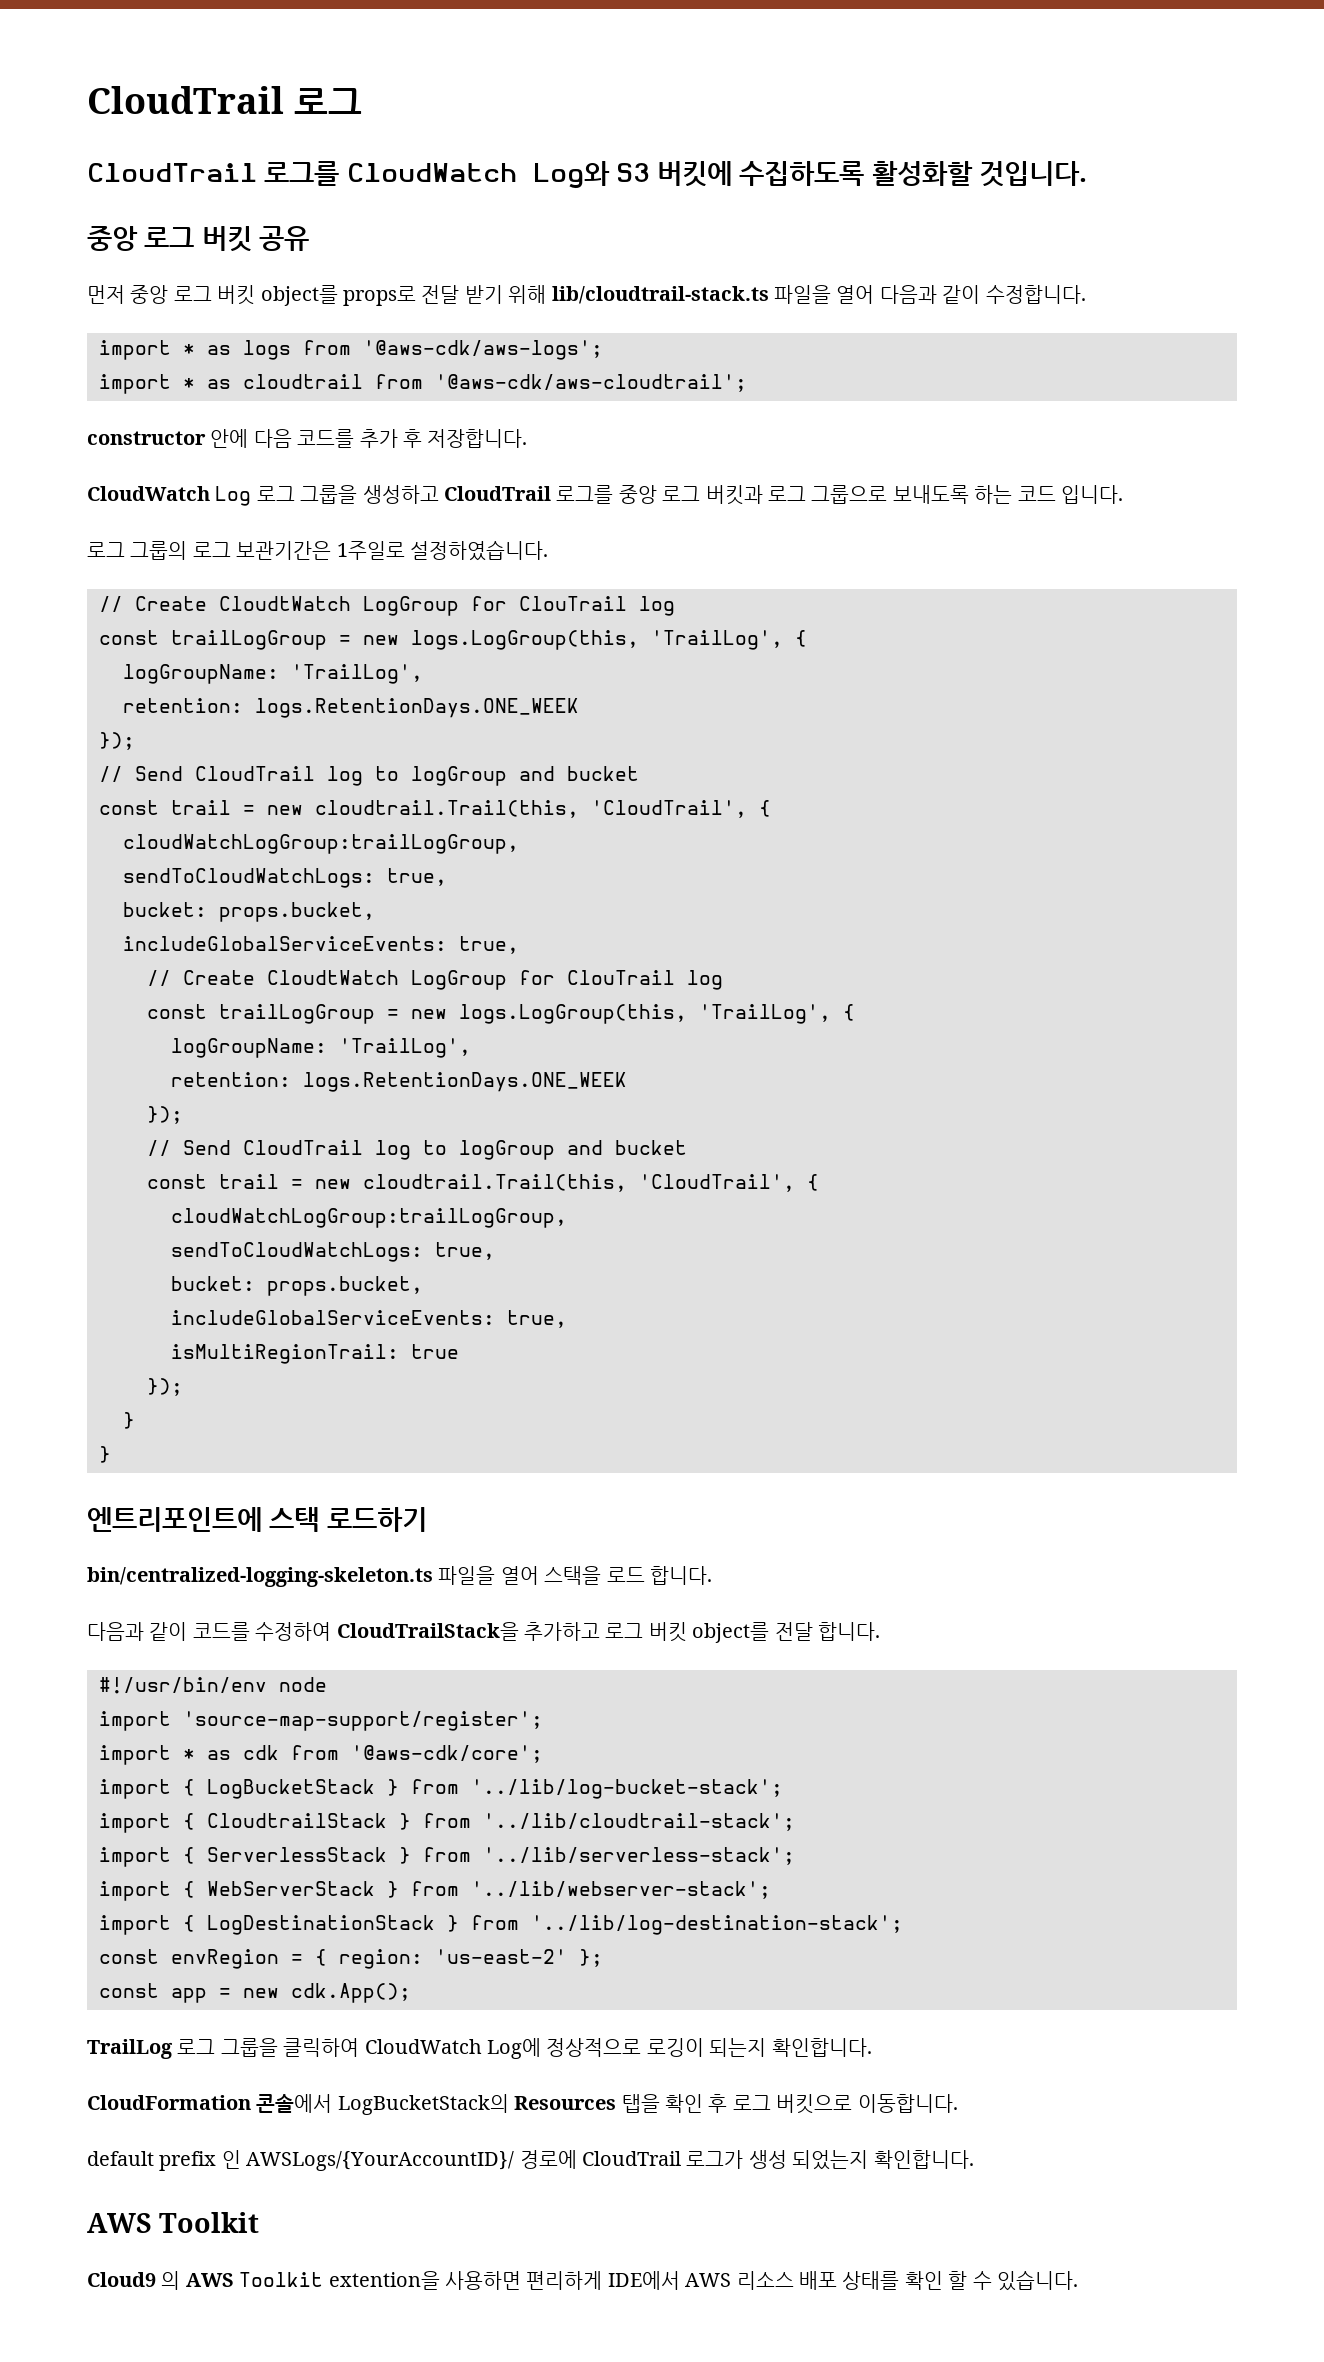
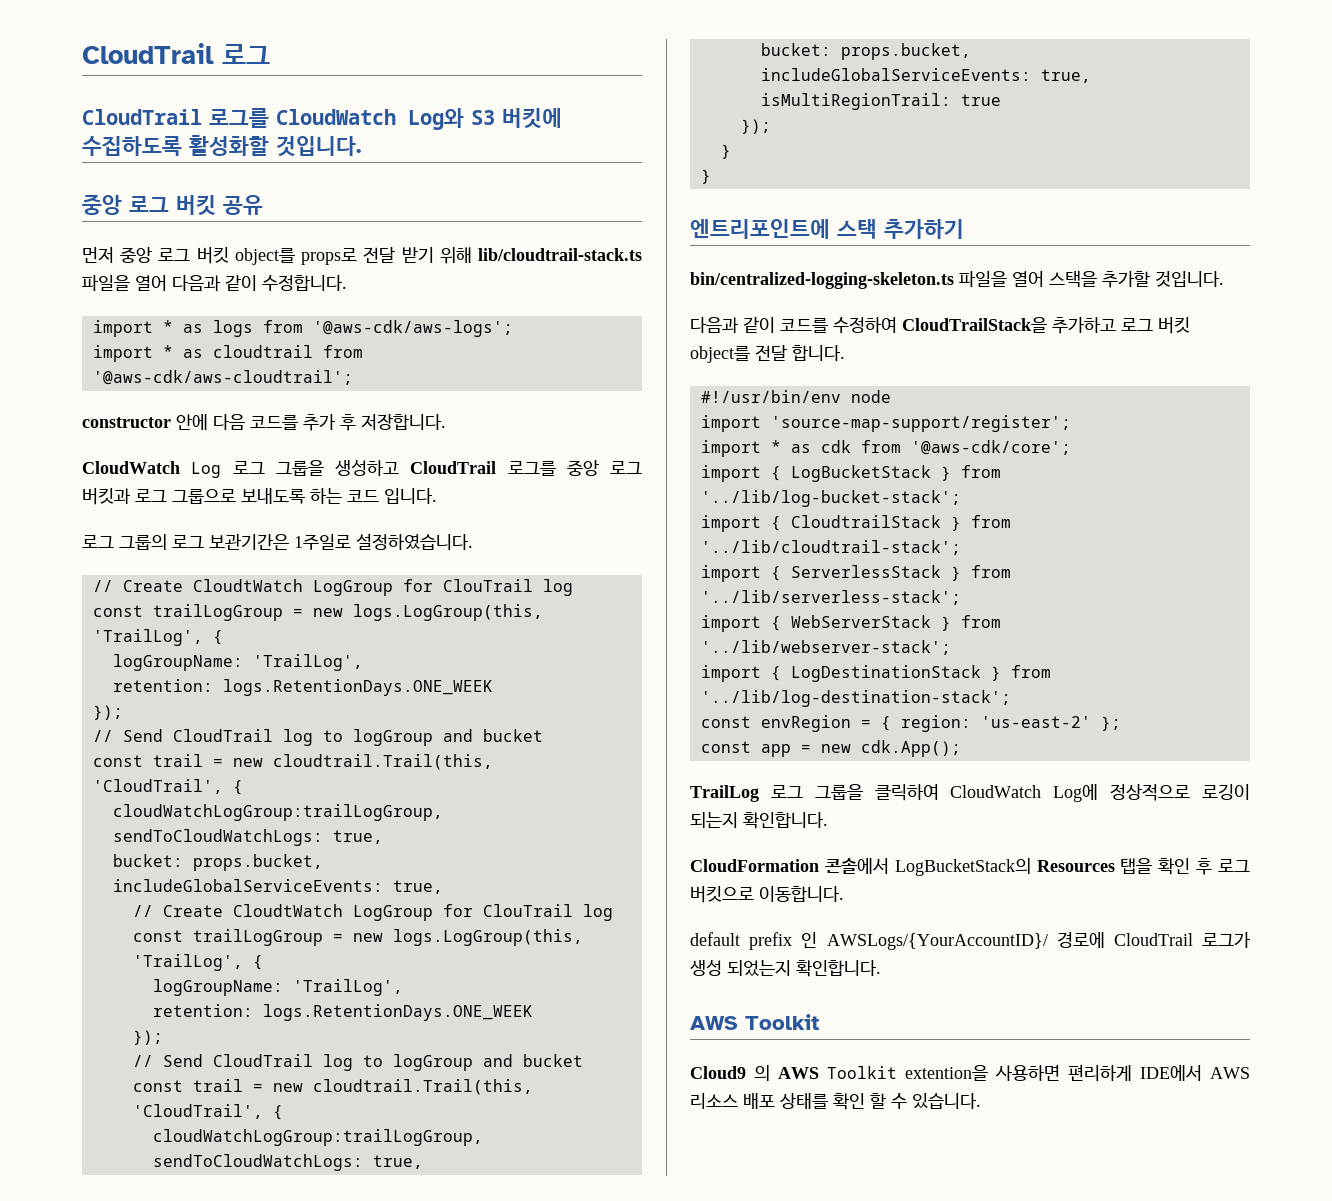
[326,1507,427,1532] 로드하기 -> [884,219,964,239] 추가하기
[606,1566,712,1585] 로드 합니다. -> [1102,271,1224,288] 추가할 것입니다.

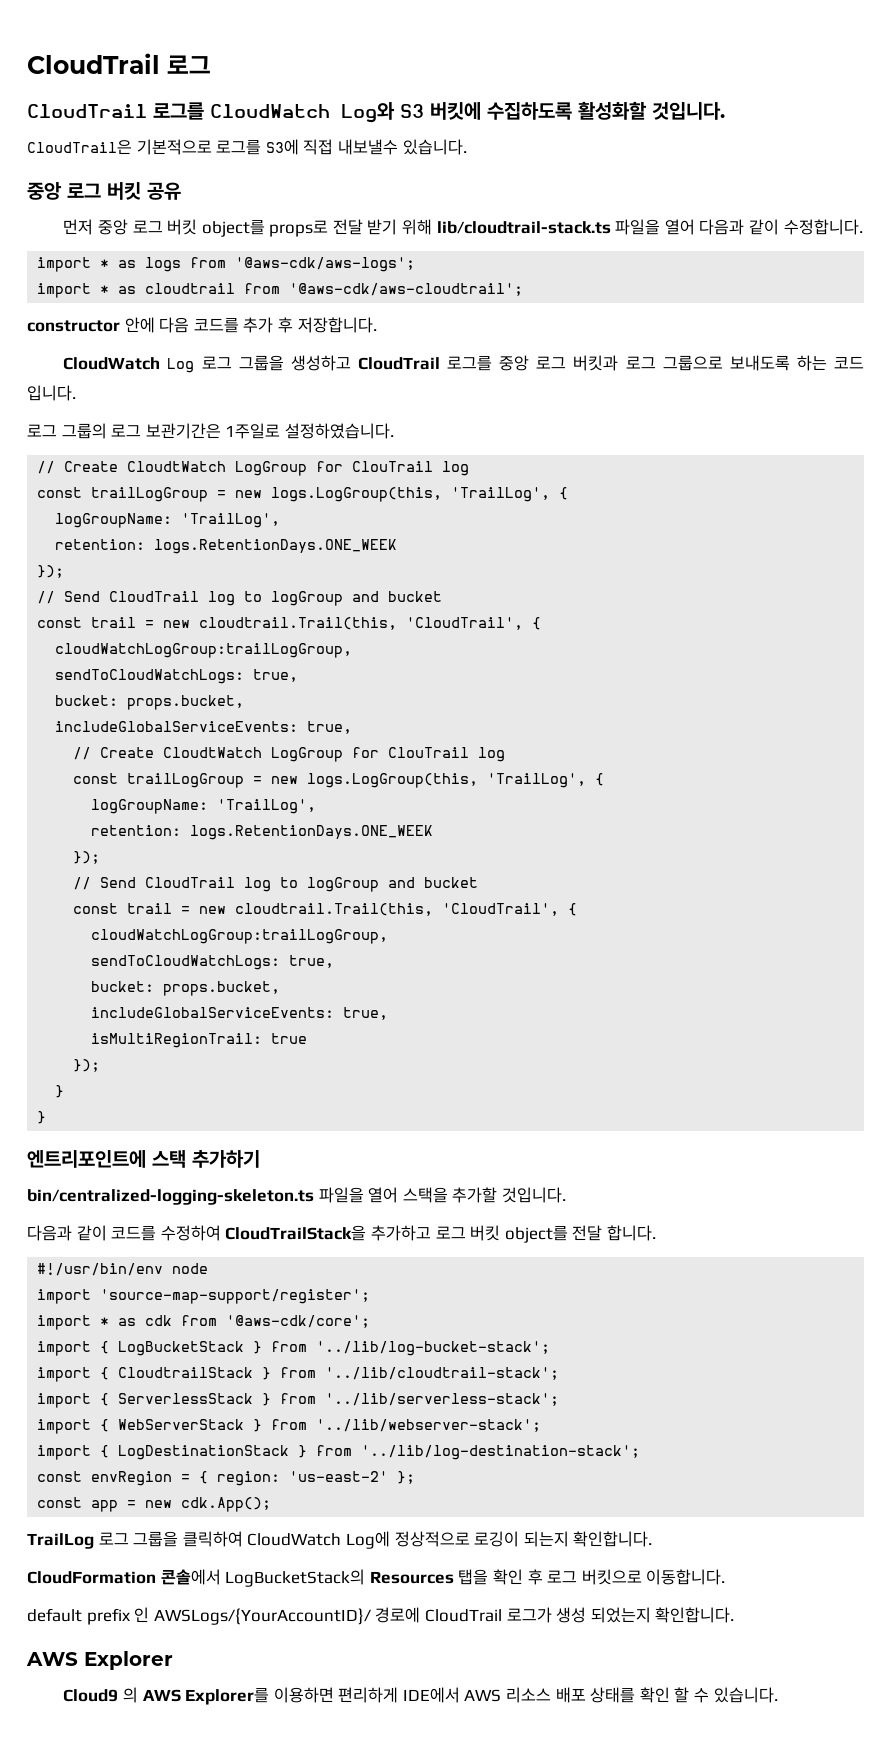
(361, 146) none -> [27,139,467,155] // CloudTrail은 기본적으로 로그를 S3에 직접 내보낼수 있습니다.
[745,1014,819,1030] Toolkit -> [84,1651,173,1670] Explorer
[827,1065,1060,1081] Toolkit extention을 사용하면 -> [185,1687,334,1705] Explorer를 이용하면

